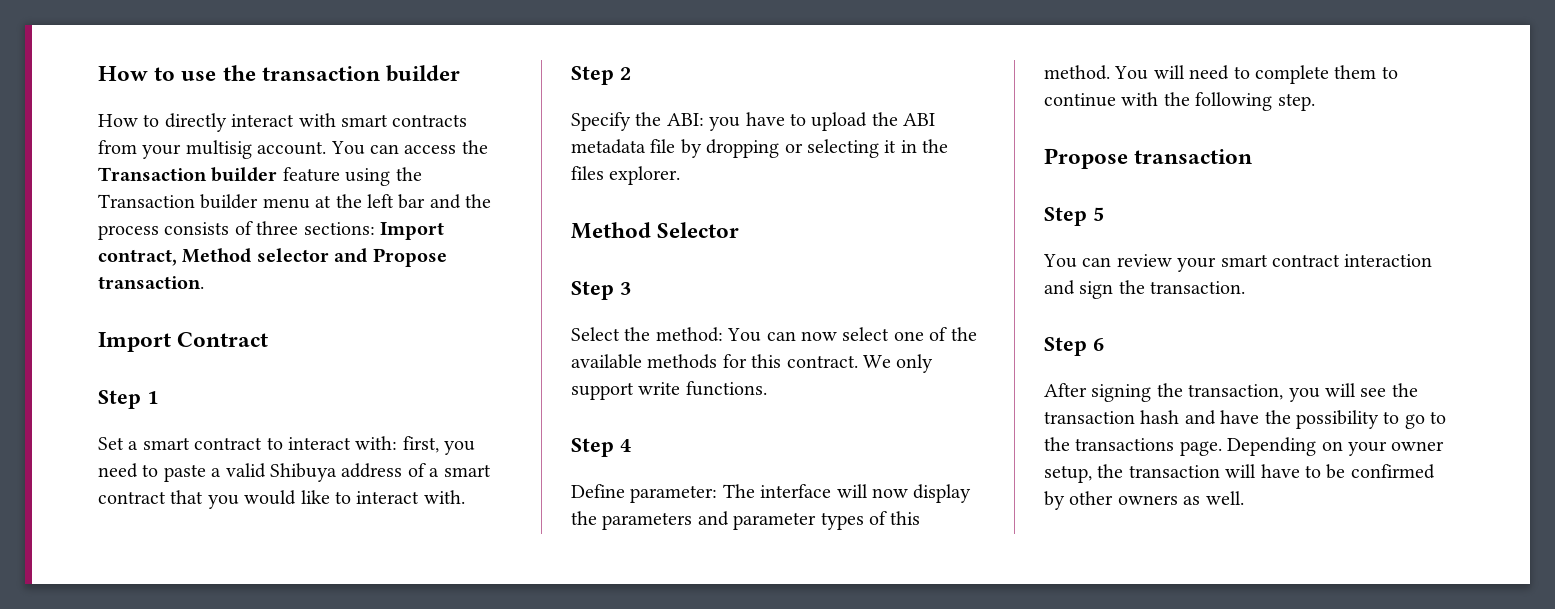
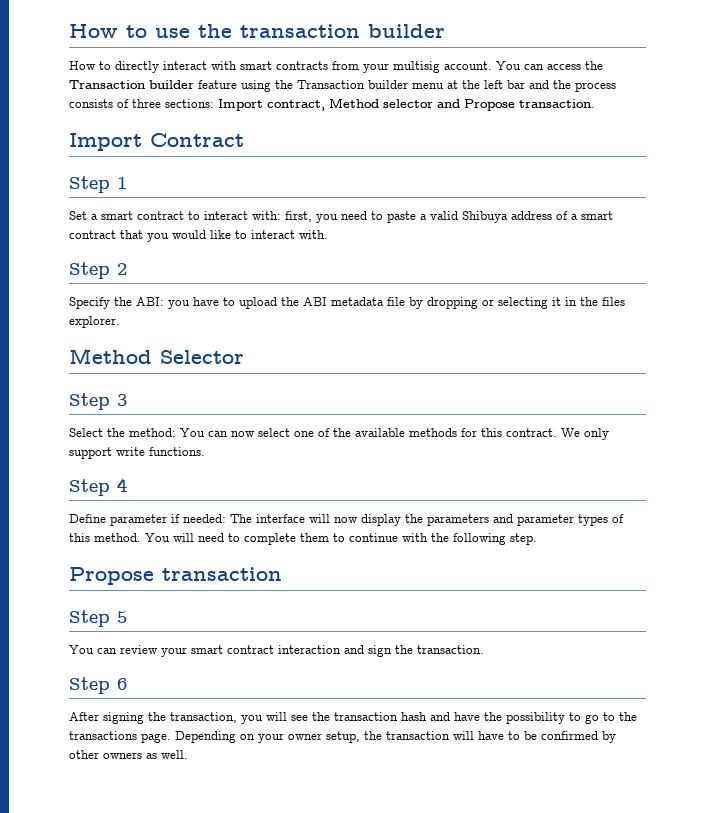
[630,485,718,503] parameter: -> [110,514,226,526] parameter if needed:

